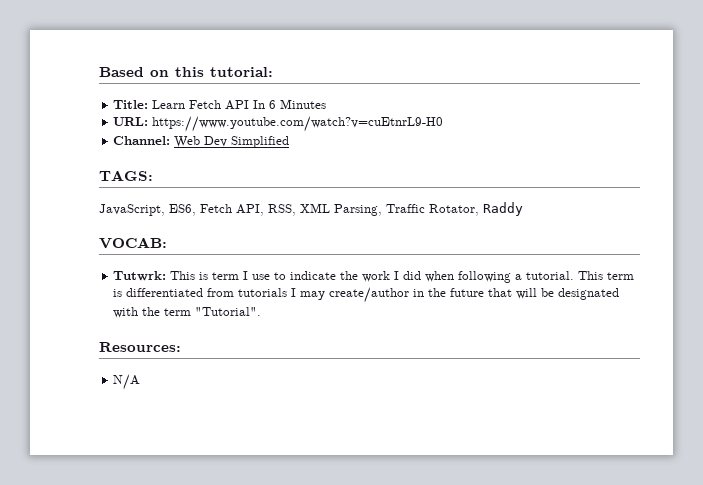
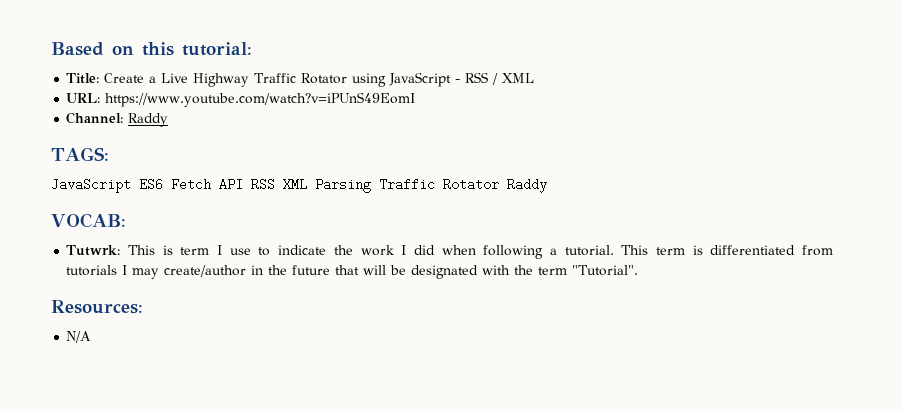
[152,99,327,110] Learn Fetch API In 6 Minutes -> [104,72,535,87] Create a Live Highway Traffic Rotator using JavaScript - RSS / XML
[152,116,444,132] https://www.youtube.com/watch?v=cuEtnrL9-H0 -> [105,92,416,107] https://www.youtube.com/watch?v=iPUnS49EomI
[174,136,290,148] [99,170,153,181] [99,203,479,216] Web Dev Simplified // TAGS: // JavaScript, ES6, Fetch API, RSS, XML Parsing, Traffic Rotator, -> [128,113,169,127] [51,147,109,161] [51,178,499,193] Raddy // TAGS: // JavaScript ES6 Fetch API RSS XML Parsing Traffic Rotator

